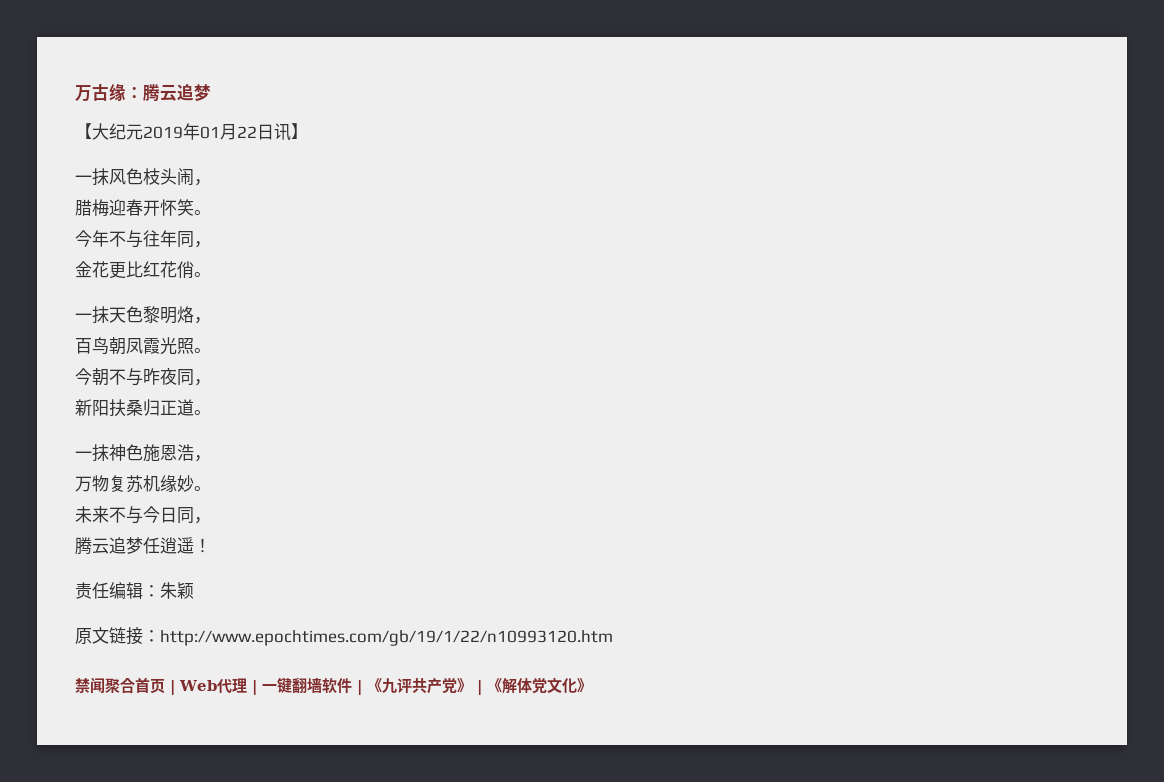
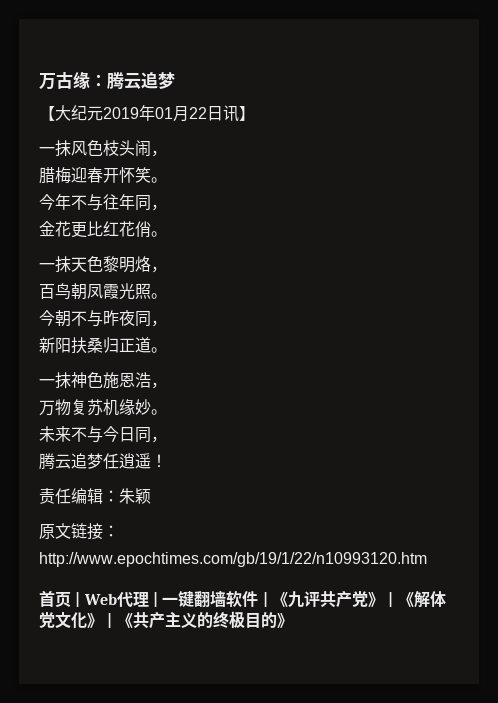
[75,677,135,694] 禁闻聚合 -> (427, 559) none
(592, 685) none -> [107,611,293,629] | 《共产主义的终极目的》

